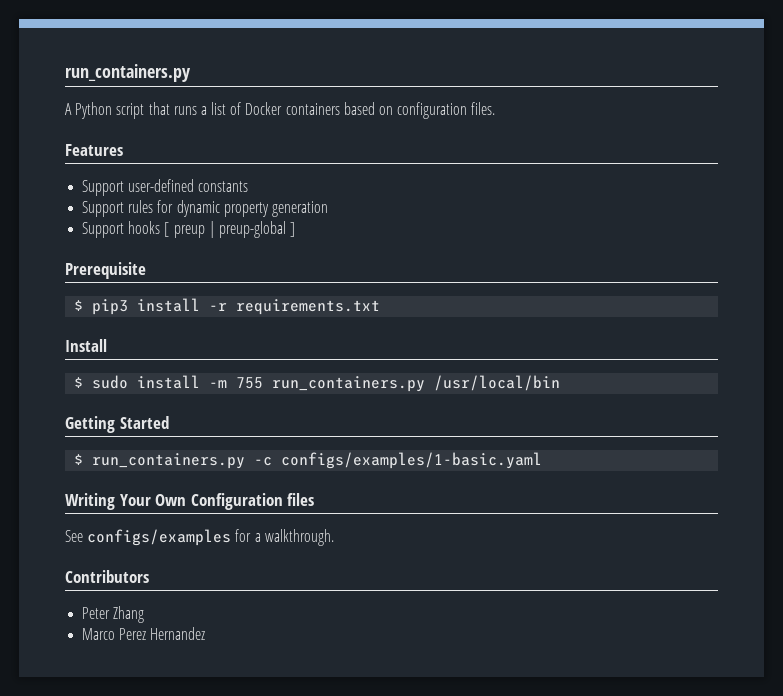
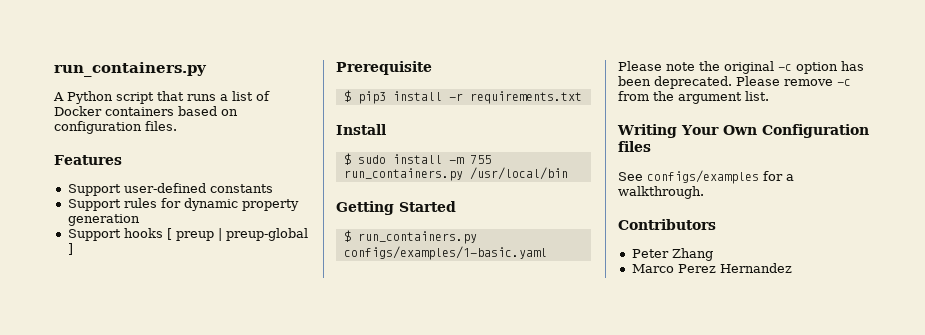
[254,452,543,469] -c configs/examples/1-basic.yaml -> [343,246,547,260] [618,61,864,74] [618,76,851,89] [618,91,769,104] configs/examples/1-basic.yaml // Please note the original -c option has been deprecated. Please remove -c from the argument list.

